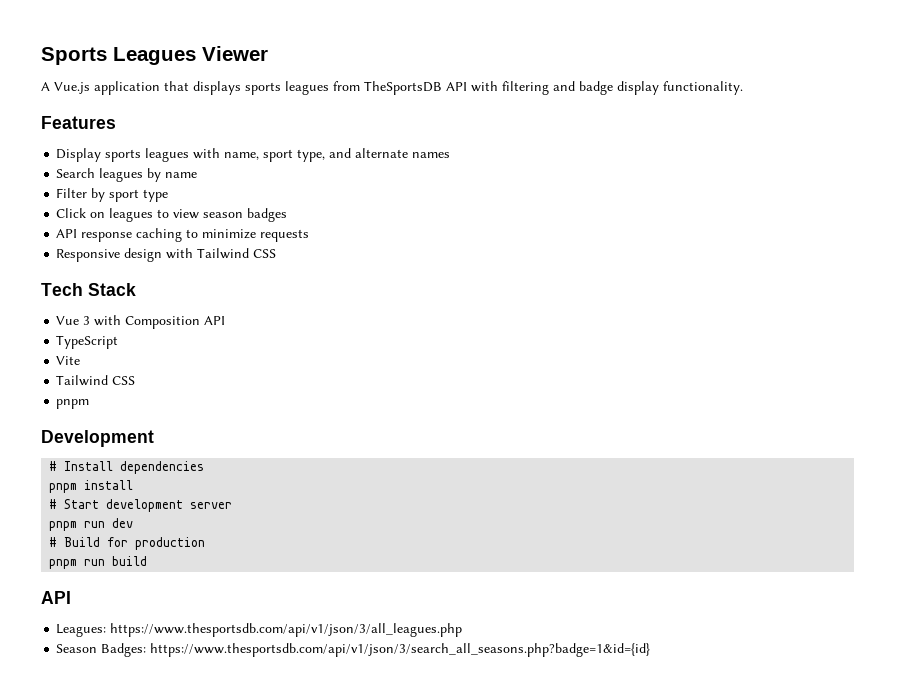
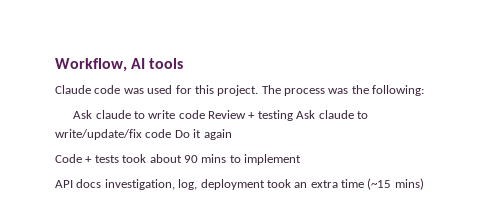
[41,46,268,65] [41,81,743,95] [41,116,116,129] [56,148,451,162] [56,168,198,182] [56,188,169,202] [56,208,288,222] [56,228,310,242] [56,248,277,262] [41,283,136,296] [56,315,226,329] [56,335,119,349] [56,356,81,365] [56,375,136,386] [56,399,90,409] [41,430,154,447] [49,461,205,474] [49,480,134,493] [49,499,233,512] [49,518,134,531] [49,537,206,550] [49,556,148,569] [41,591,71,604] [56,623,463,637] [56,643,651,657] Sports Leagues Viewer // A Vue.js application that displays sports leagues from TheSportsDB API with filtering and badge display functionality. // Features // Display sports leagues with name, sport type, and alternate names // Search leagues by name // Filter by sport type // Click on leagues to view season badges // API response caching to minimize requests // Responsive design with Tailwind CSS // Tech Stack // Vue 3 with Composition API // TypeScript // Vite // Tailwind CSS // pnpm // Development // # Install dependencies // pnpm install // # Start development server // pnpm run dev // # Build for production // pnpm run build // API // Leagues: https://www.thesportsdb.com/api/v1/json/3/all_leagues.php // Season Badges: https://www.thesportsdb.com/api/v1/json/3/search_all_seasons.php?badge=1&id={id} -> [55,58,184,72] [55,85,425,96] [73,110,368,121] [55,129,232,140] [55,154,301,165] [55,178,424,190] Workflow, AI tools // Claude code was used for this project. The process was the following: // Ask claude to write code Review + testing Ask claude to write/update/fix code Do it again // Code + tests took about 90 mins to implement // API docs investigation, log, deployment took an extra time (~15 mins)

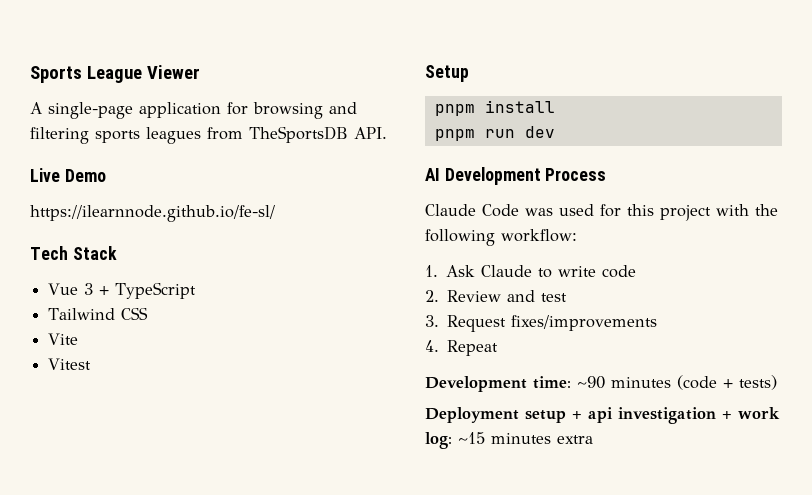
[55,58,184,72] [55,85,121,94] Workflow, AI tools // Claude code -> [30,65,200,83] [30,102,357,119] [30,126,387,144] [30,168,106,182] [30,205,275,222] [30,246,117,260] [48,282,197,299] [48,307,149,320] [48,333,79,345] [48,358,92,370] [425,65,469,82] [434,100,555,116] [434,126,555,141] [425,167,607,185] [425,204,519,217] Sports League Viewer // A single-page application for browsing and filtering sports leagues from TheSportsDB API. // Live Demo // https://ilearnnode.github.io/fe-sl/ // Tech Stack // Vue 3 + TypeScript // Tailwind CSS // Vite // Vitest // Setup // pnpm install // pnpm run dev // AI Development Process // Claude Code
[217,85,425,96] [73,110,368,121] [55,129,232,140] [55,154,301,165] [55,178,424,190] project. The process was the following: // Ask claude to write code Review + testing Ask claude to write/update/fix code Do it again // Code + tests took about 90 mins to implement // API docs investigation, log, deployment took an extra time (~15 mins) -> [660,204,778,221] [425,229,577,246] [425,265,637,278] [425,290,568,302] [425,315,658,332] [425,340,499,356] [425,375,777,392] [425,407,780,424] [425,432,593,449] project with the following workflow: // 1. Ask Claude to write code // 2. Review and test // 3. Request fixes/improvements // 4. Repeat // Development time: ~90 minutes (code + tests) // Deployment setup + api investigation + work log: ~15 minutes extra

